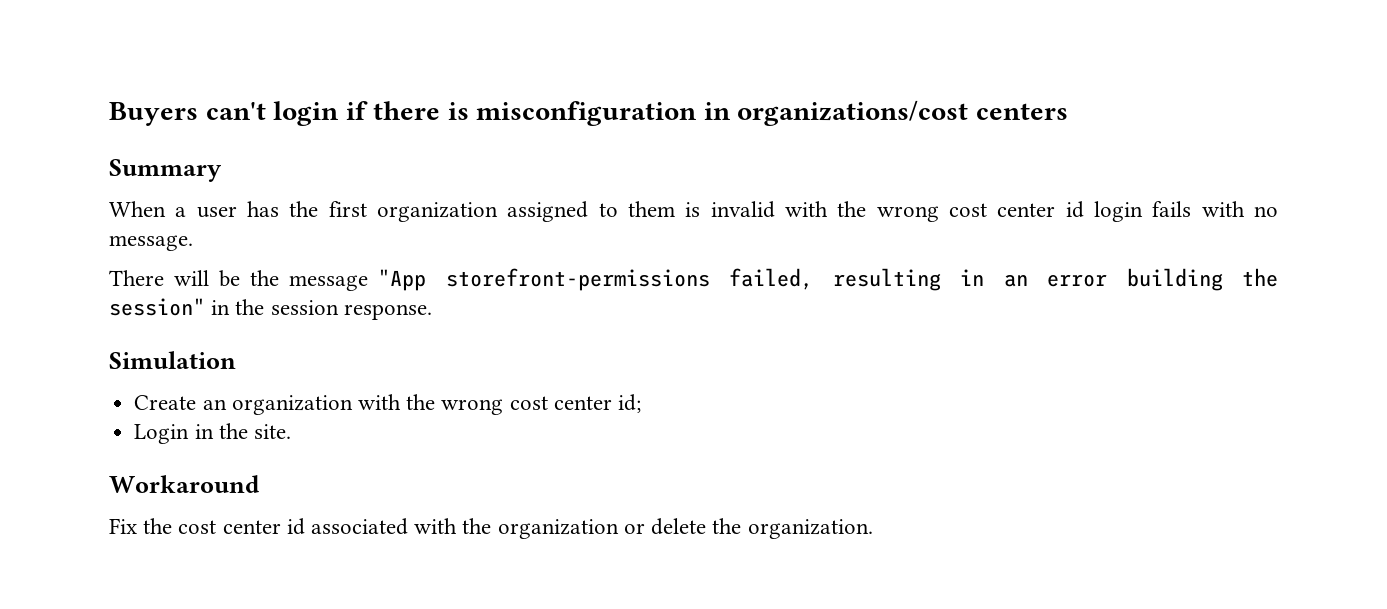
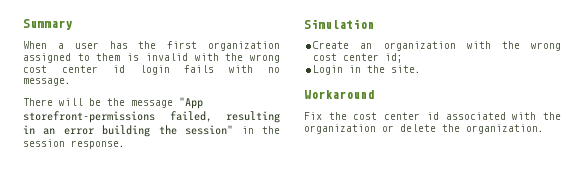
[109,100,1069,126] Buyers can't login if there is misconfiguration in organizations/cost centers // -> (23, 24) none

